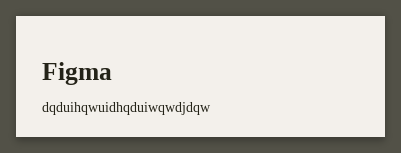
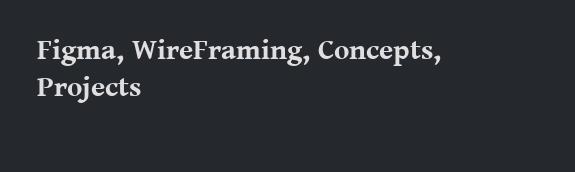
[42,62,112,85] [42,102,211,115] Figma // dqduihqwuidhqduiwqwdjdqw -> [37,39,441,66] [37,76,141,103] Figma, WireFraming, Concepts, Projects

